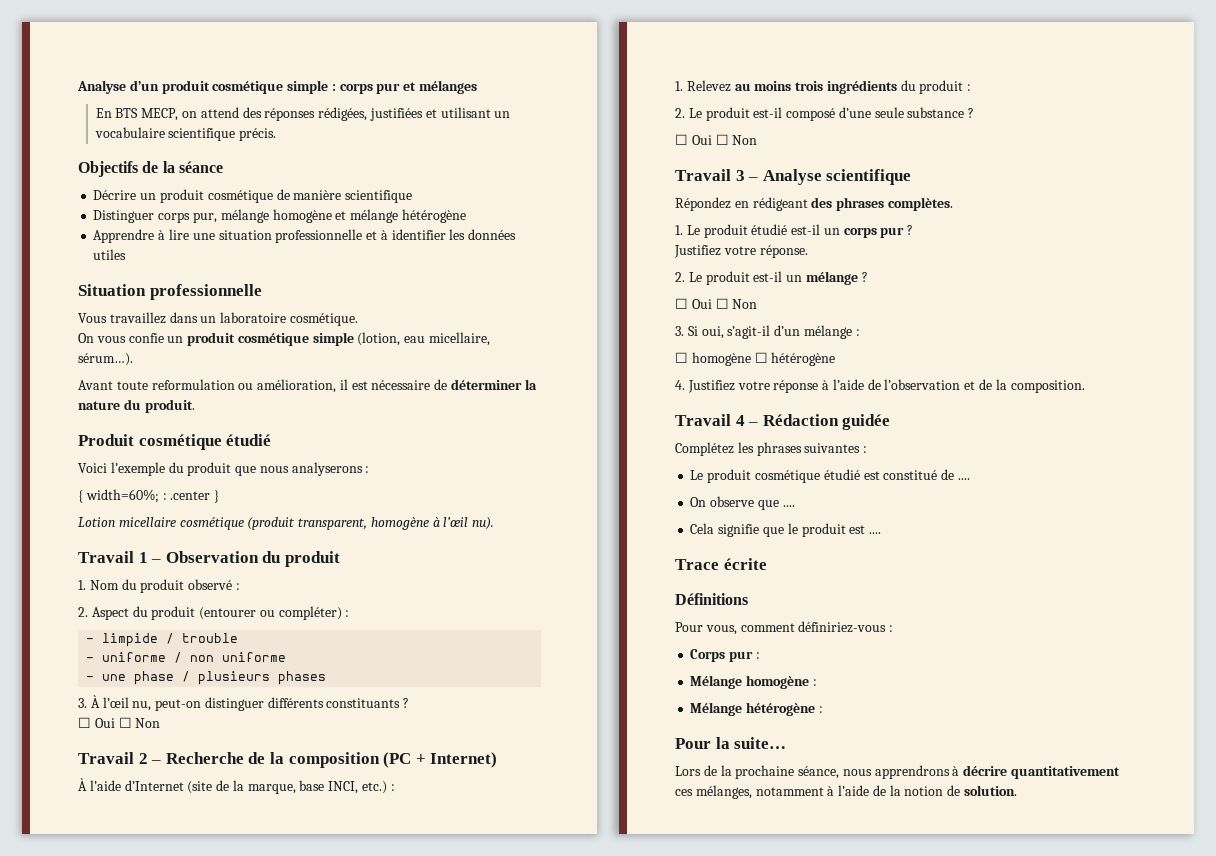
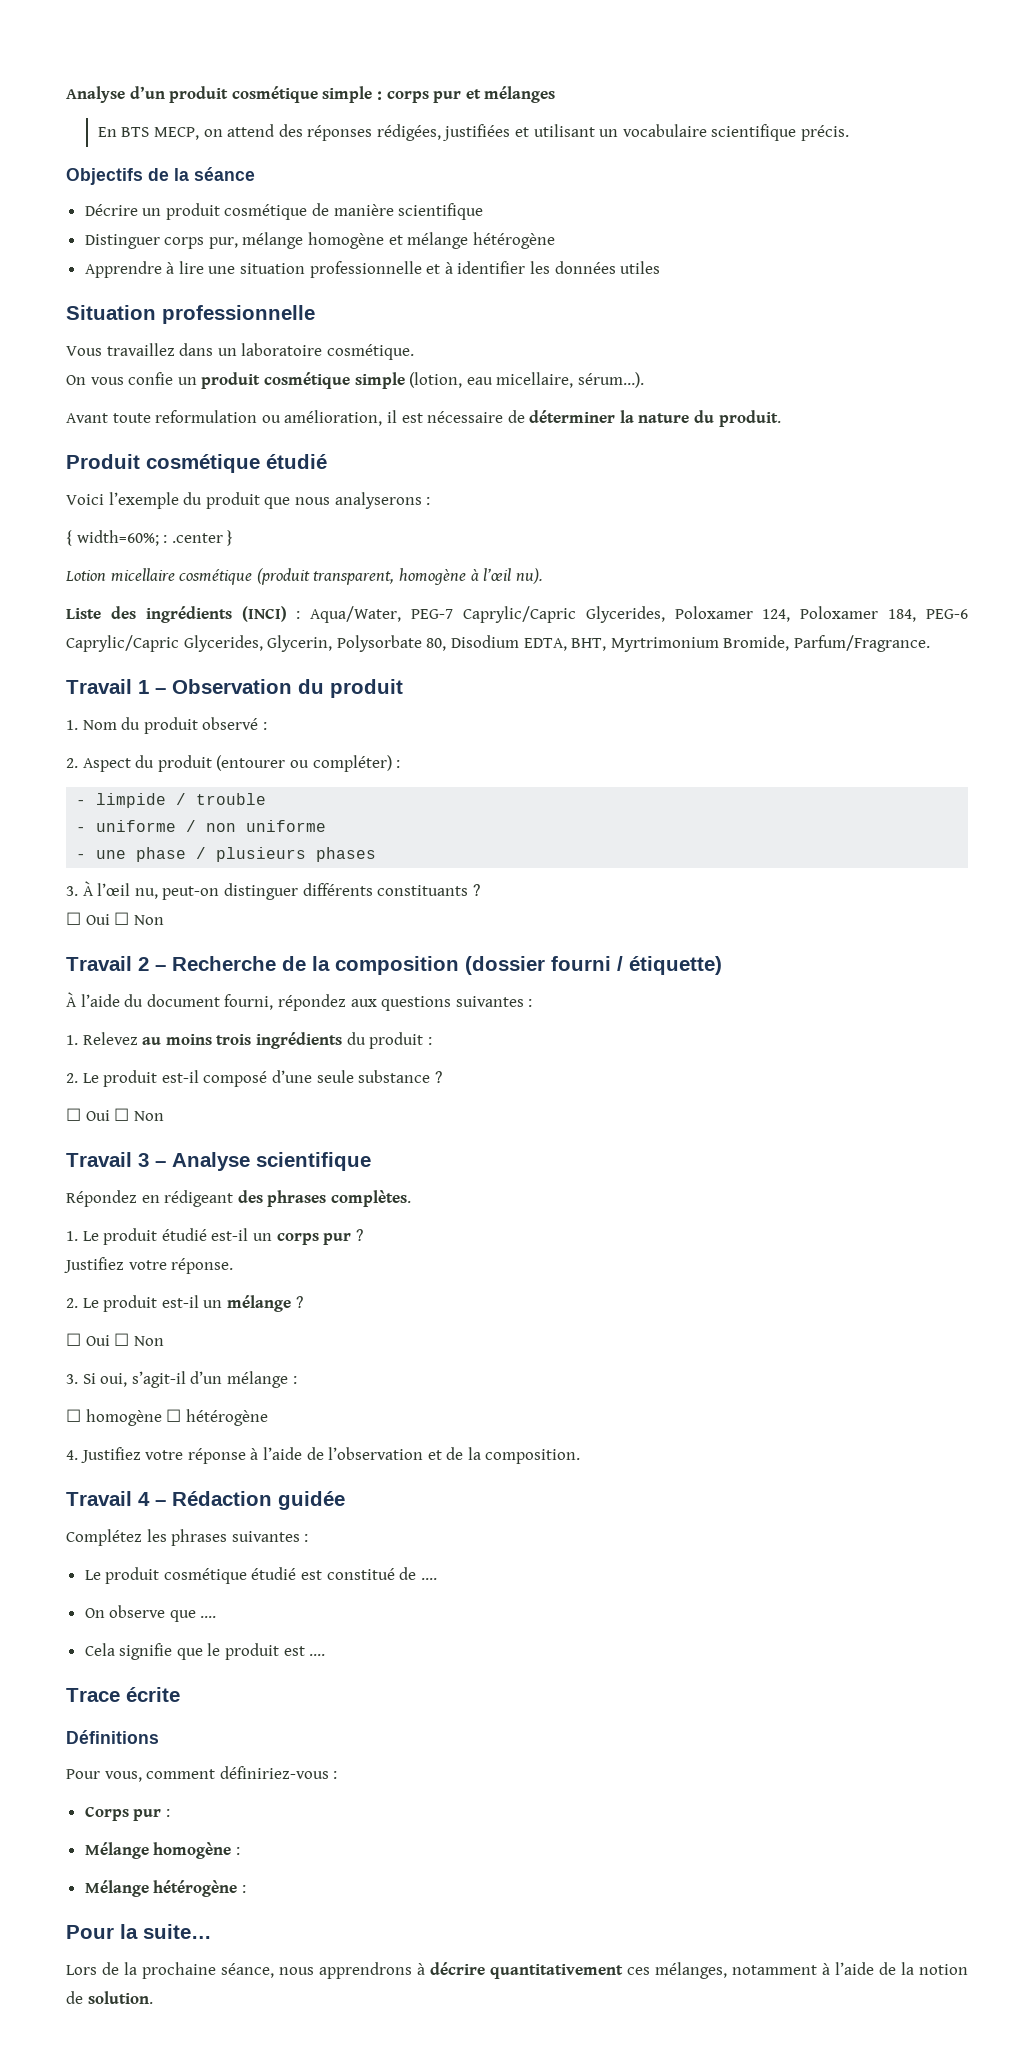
(495, 523) none -> [66,606,968,623] [66,635,930,652] // Liste des ingrédients (INCI) : Aqua/Water, PEG-7 Caprylic/Capric Glycerides, Poloxamer 124, Poloxamer 184, PEG-6 Caprylic/Capric Glycerides, Glycerin, Polysorbate 80, Disodium EDTA, BHT, Myrtrimonium Bromide, Parfum/Fragrance.
[383,752,498,768] [78,778,388,794] (PC + Internet) // À l’aide d’Internet (site de la marque, base INCI, etc.) -> [465,956,722,975] [66,992,524,1011] (dossier fourni / étiquette) // À l’aide du document fourni, répondez aux questions suivantes

